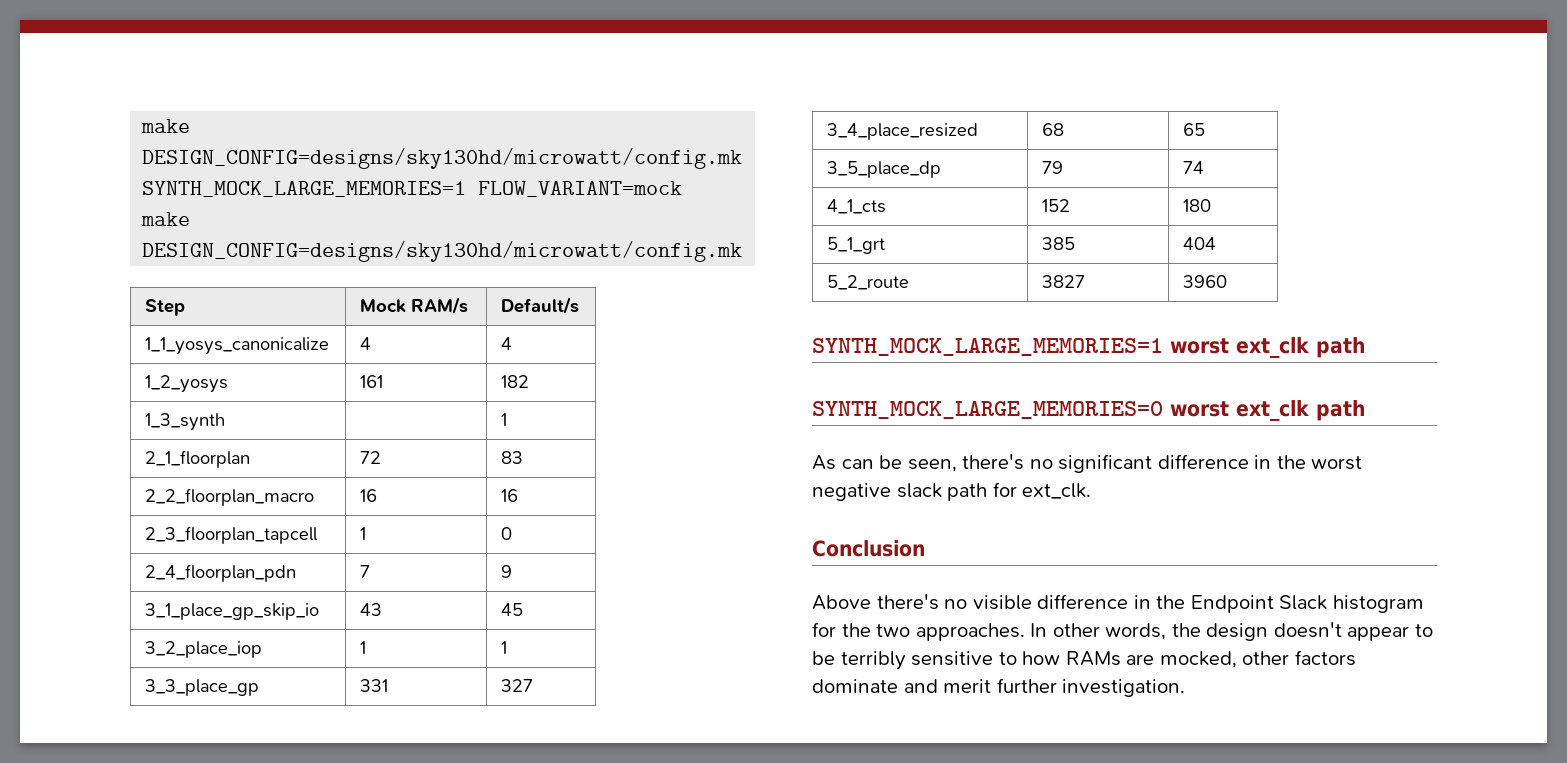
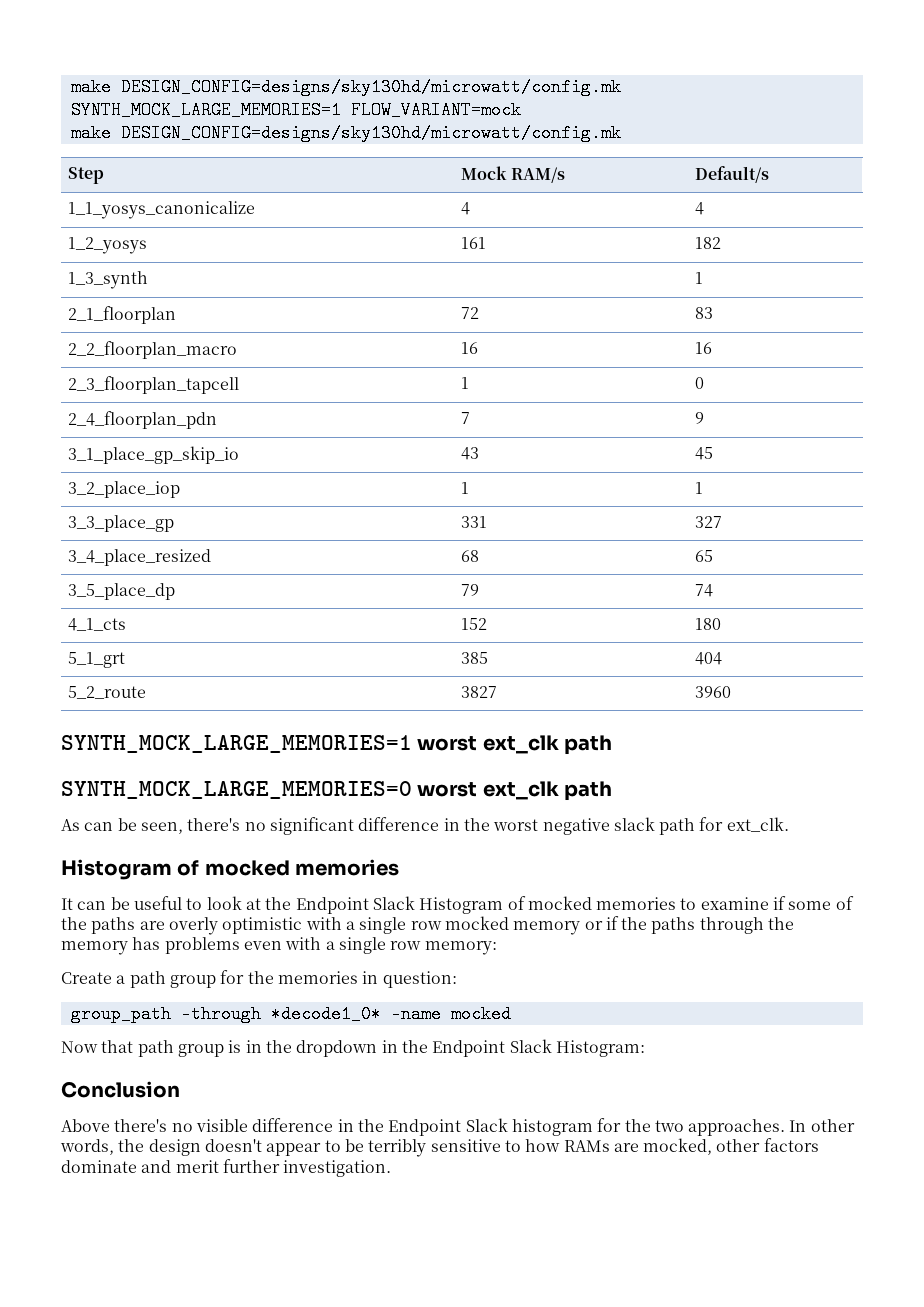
(1092, 491) none -> [61,859,400,880] [61,896,854,914] [61,916,795,935] [61,937,497,955] [61,970,457,988] [70,1005,511,1023] [61,1039,645,1057] // Histogram of mocked memories // It can be useful to look at the Endpoint Slack Histogram of mocked memories to examine if some of the paths are overly optimistic with a single row mocked memory or if the paths through the memory has problems even with a single row memory: // Create a path group for the memories in question: // group_path -through *decode1_0* -name mocked // Now that path group is in the dropdown in the Endpoint Slack Histogram:

